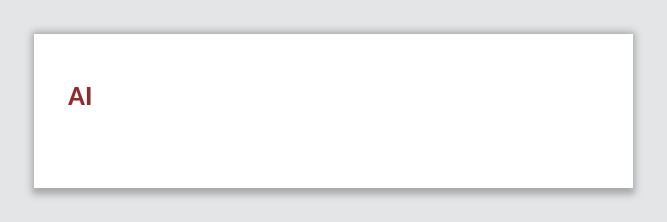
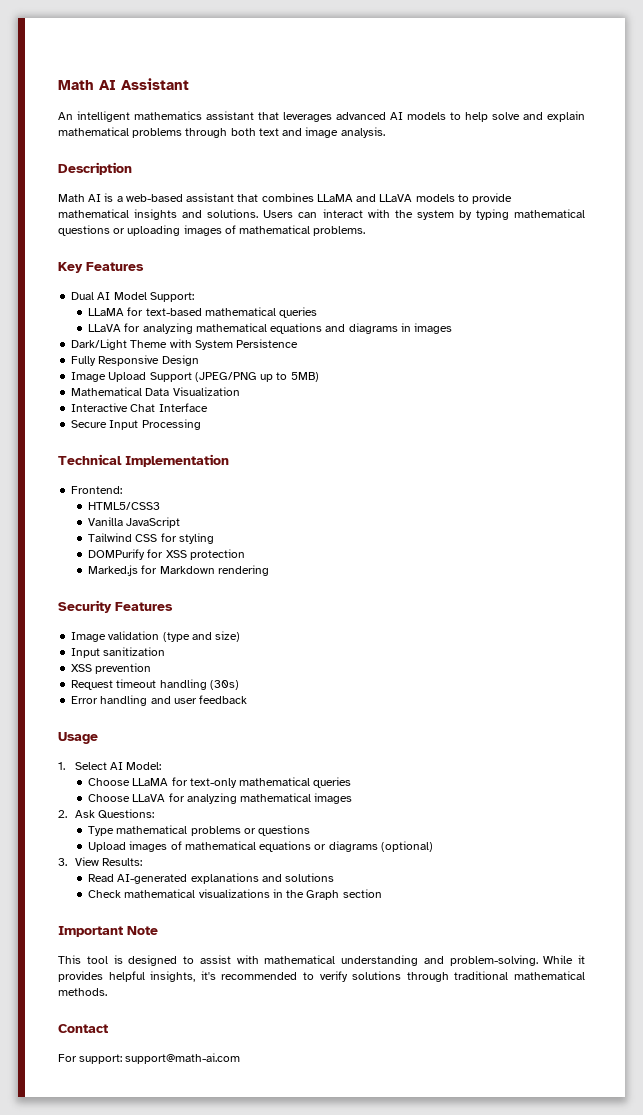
[68,87,92,105] AI -> [58,78,189,90] [58,111,585,122] [58,127,385,138] [58,162,132,175] [58,193,513,204] [58,209,585,220] [58,225,366,236] [58,262,144,273] [71,292,194,302] [88,307,318,318] [88,323,453,334] [71,339,299,350] [71,355,199,366] [71,372,319,382] [71,387,240,396] [71,403,208,412] [71,419,201,430] [58,454,229,467] [71,486,123,494] [88,502,161,510] [88,517,181,528] [88,533,214,544] [88,549,245,560] [88,565,269,576] [58,600,173,613] [71,631,241,642] [71,647,166,658] [71,663,152,674] [71,679,239,690] [71,695,248,706] [58,732,98,744] [58,762,162,770] [88,777,352,788] [88,793,353,804] [58,809,155,819] [88,825,311,836] [88,841,433,852] [58,857,143,866] [88,873,335,884] [88,889,382,900] [58,926,158,937] [58,955,585,966] [58,971,585,982] [58,988,107,996] [58,1024,108,1033] [58,1053,241,1064] Math AI Assistant // An intelligent mathematics assistant that leverages advanced AI models to help solve and explain mathematical problems through both text and image analysis. // Description // Math AI is a web-based assistant that combines LLaMA and LLaVA models to provide mathematical insights and solutions. Users can interact with the system by typing mathematical questions or uploading images of mathematical problems. // Key Features // Dual AI Model Support: // LLaMA for text-based mathematical queries // LLaVA for analyzing mathematical equations and diagrams in images // Dark/Light Theme with System Persistence // Fully Responsive Design // Image Upload Support (JPEG/PNG up to 5MB) // Mathematical Data Visualization // Interactive Chat Interface // Secure Input Processing // Technical Implementation // Frontend: // HTML5/CSS3 // Vanilla JavaScript // Tailwind CSS for styling // DOMPurify for XSS protection // Marked.js for Markdown rendering // Security Features // Image validation (type and size) // Input sanitization // XSS prevention // Request timeout handling (30s) // Error handling and user feedback // Usage // 1. Select AI Model: // Choose LLaMA for text-only mathematical queries // Choose LLaVA for analyzing mathematical images // 2. Ask Questions: // Type mathematical problems or questions // Upload images of mathematical equations or diagrams (optional) // 3. View Results: // Read AI-generated explanations and solutions // Check mathematical visualizations in the Graph section // Important Note // This tool is designed to assist with mathematical understanding and problem-solving. While it provides helpful insights, it's recommended to verify solutions through traditional mathematical methods. // Contact // For support: support@math-ai.com

